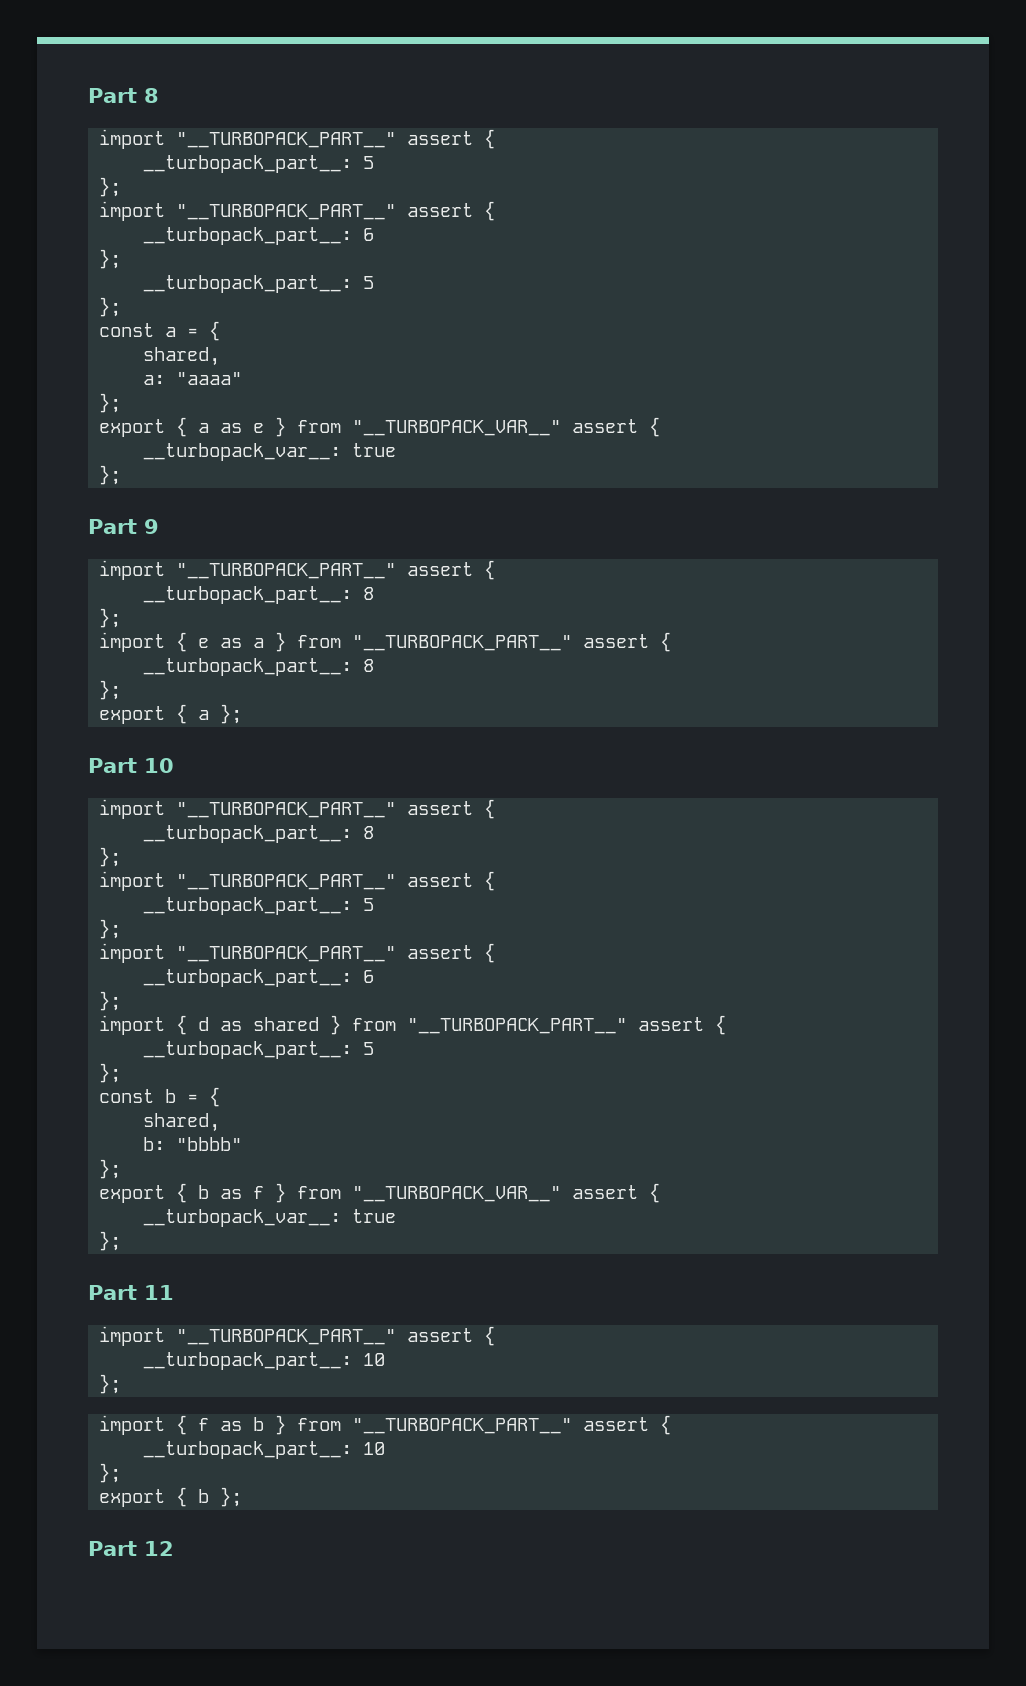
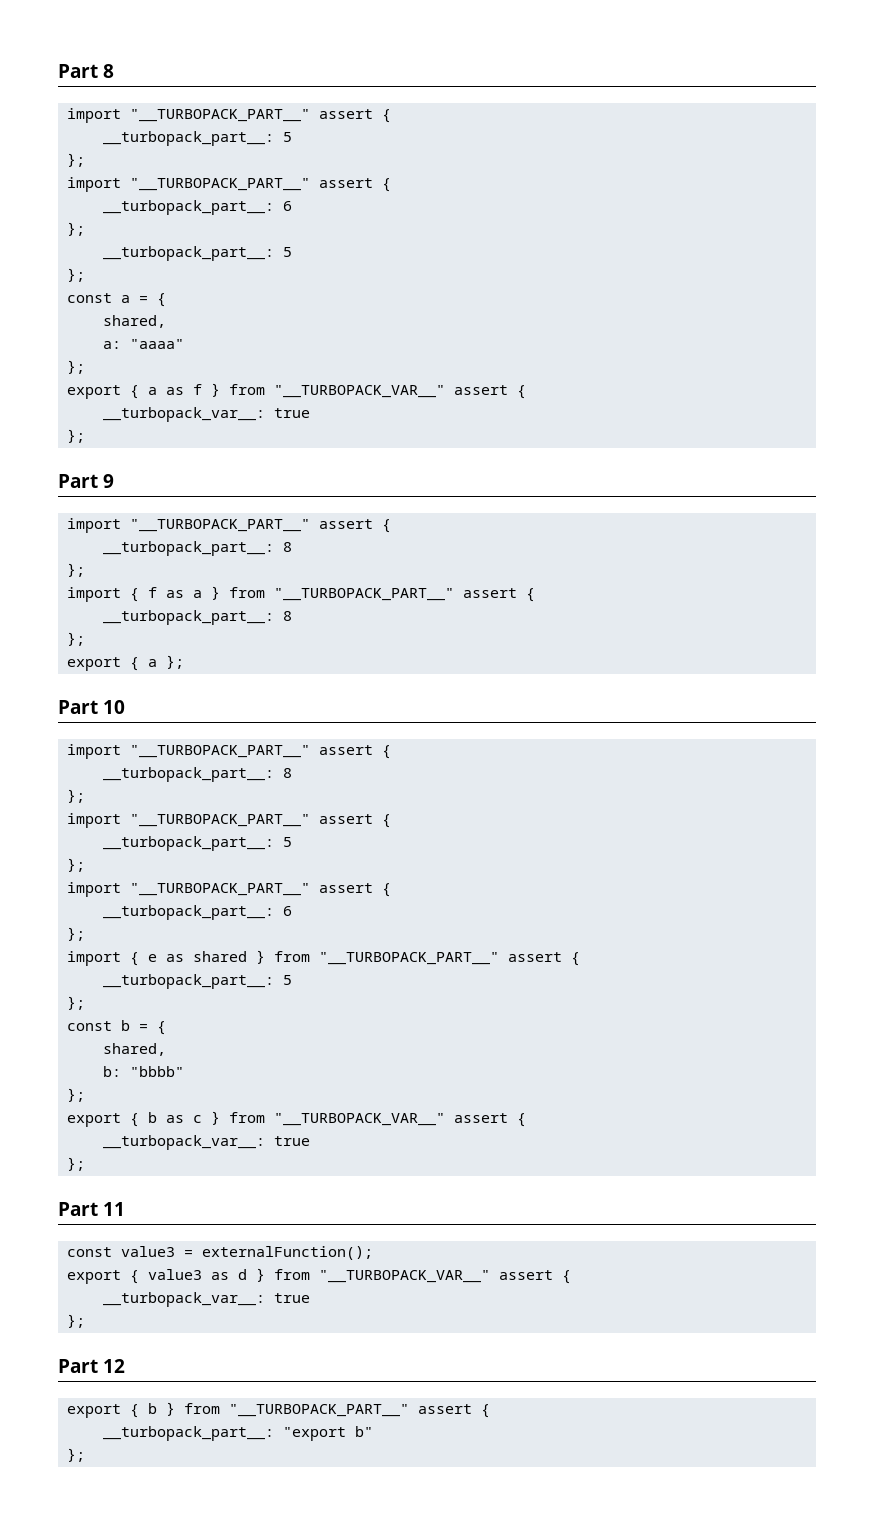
[252,423,264,433] e -> [193,384,202,395] f
[197,638,209,648] e -> [148,587,157,598] f
[197,1017,209,1031] d -> [148,954,157,962] e
[252,1186,264,1199] f -> [193,1115,202,1123] c
[98,1326,495,1346] [142,1352,385,1370] [98,1374,121,1394] [98,1415,242,1435] import "__TURBOPACK_PART__" assert { // __turbopack_part__: 10 // }; // import { f as -> [67,1246,373,1260] [67,1268,571,1284] [103,1292,310,1307] [67,1314,85,1328] [58,1359,126,1373] [67,1404,139,1418] const value3 = externalFunction(); // export { value3 as d } from "__TURBOPACK_VAR__" assert { // __turbopack_var__: true // }; // Part 12 // export {
[362,1442,385,1455] [98,1463,121,1483] [98,1487,242,1507] [88,1541,174,1556] 10 // }; // export { b }; // Part 12 -> [283,1426,373,1441] [67,1448,85,1462] "export b" // };

